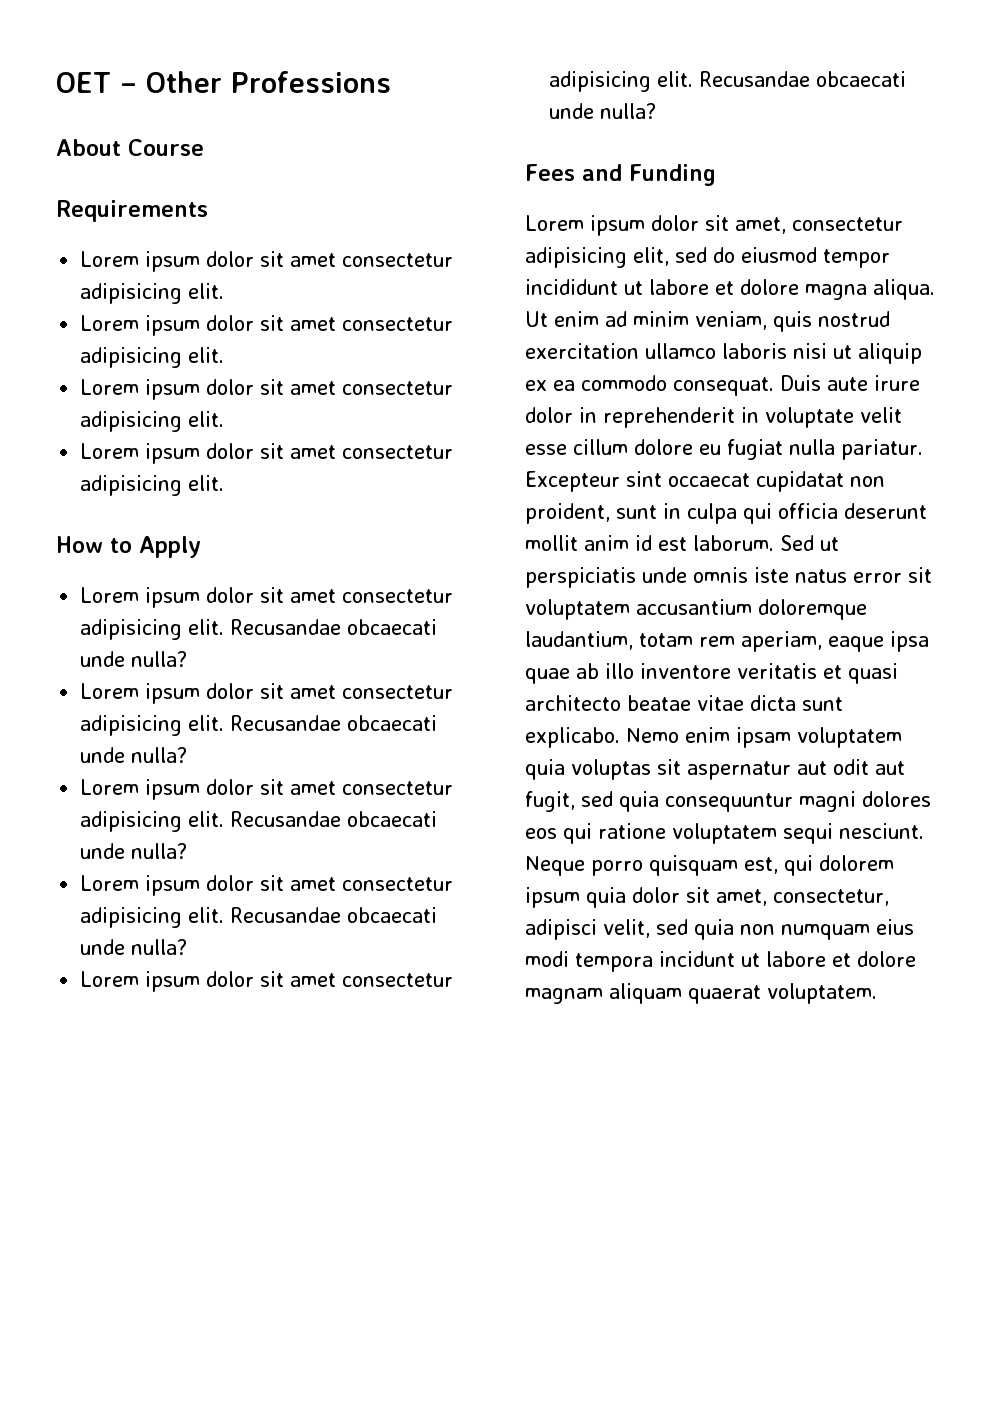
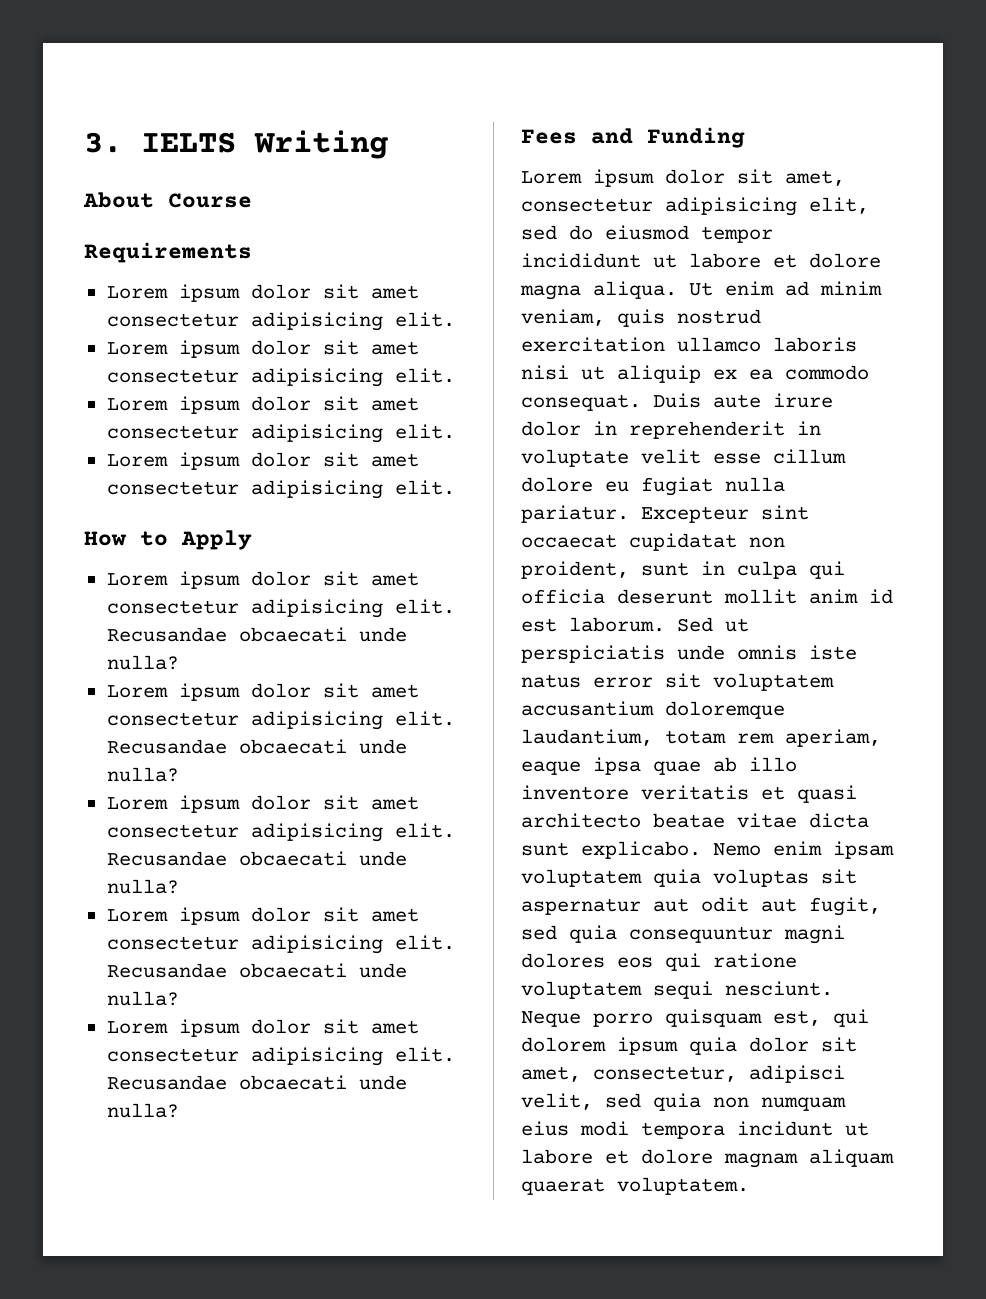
[56,71,391,93] OET – Other Professions -> [84,130,388,159] 3. IELTS Writing

